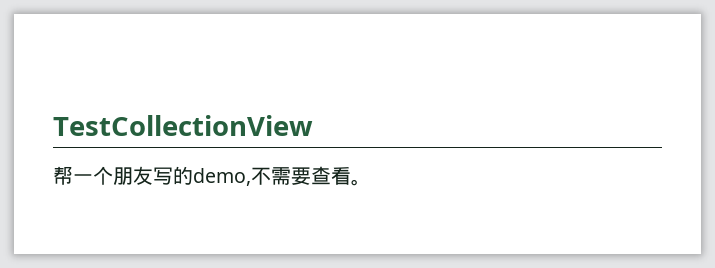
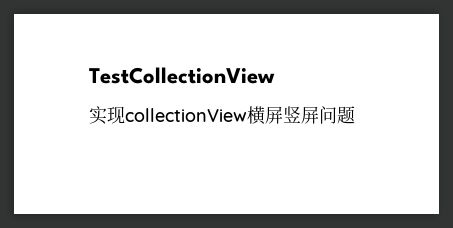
[53,166,371,186] 帮一个朋友写的demo,不需要查看。 -> [89,106,355,125] 实现collectionView横屏竖屏问题

